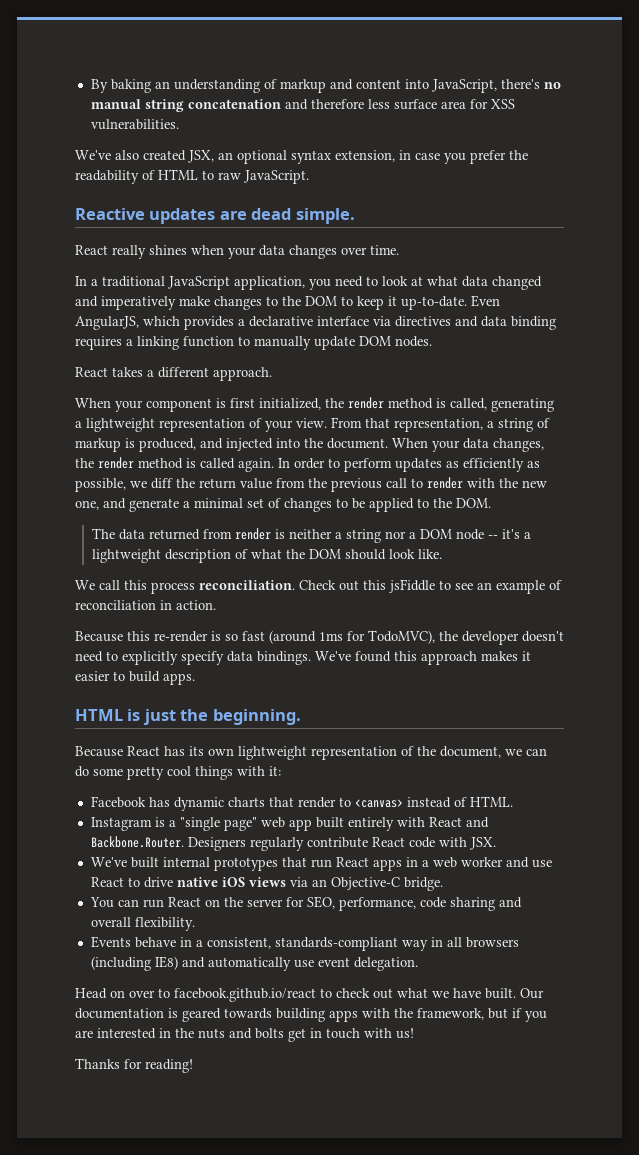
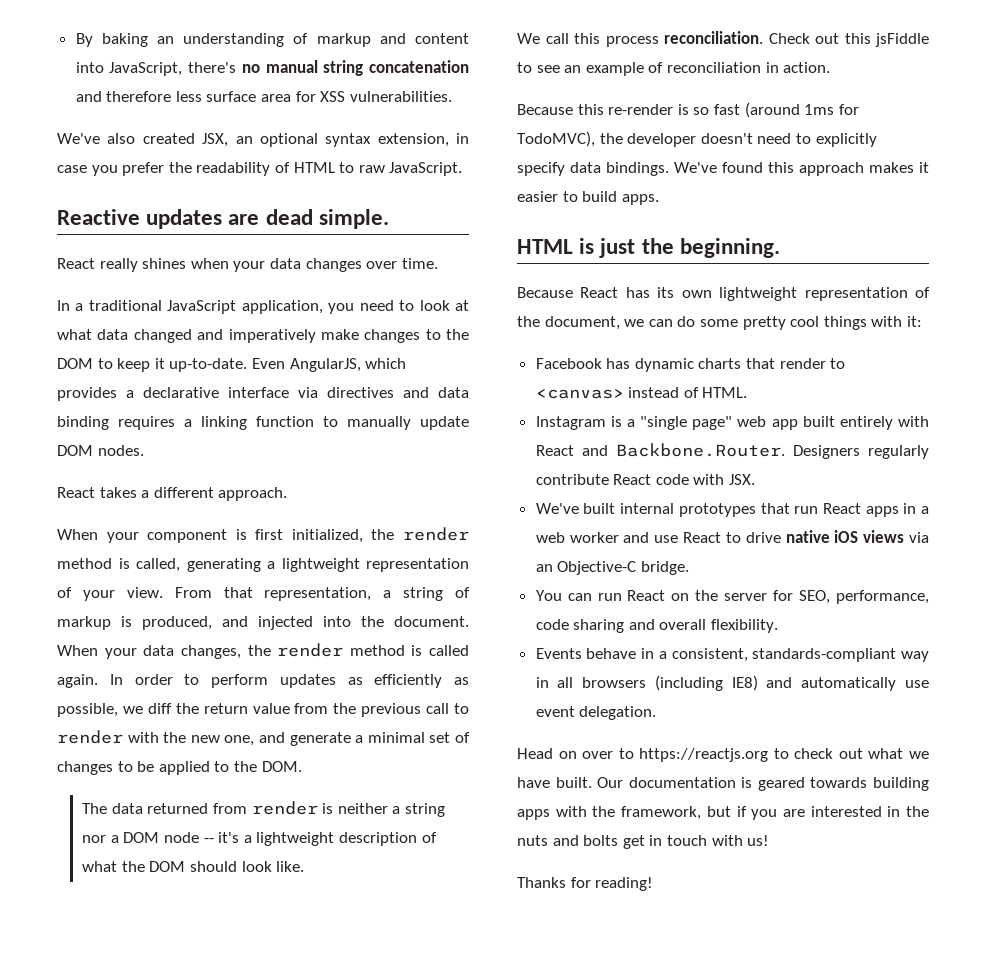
[174,988,316,1002] facebook.github.io/react -> [639,748,769,762] https://reactjs.org

